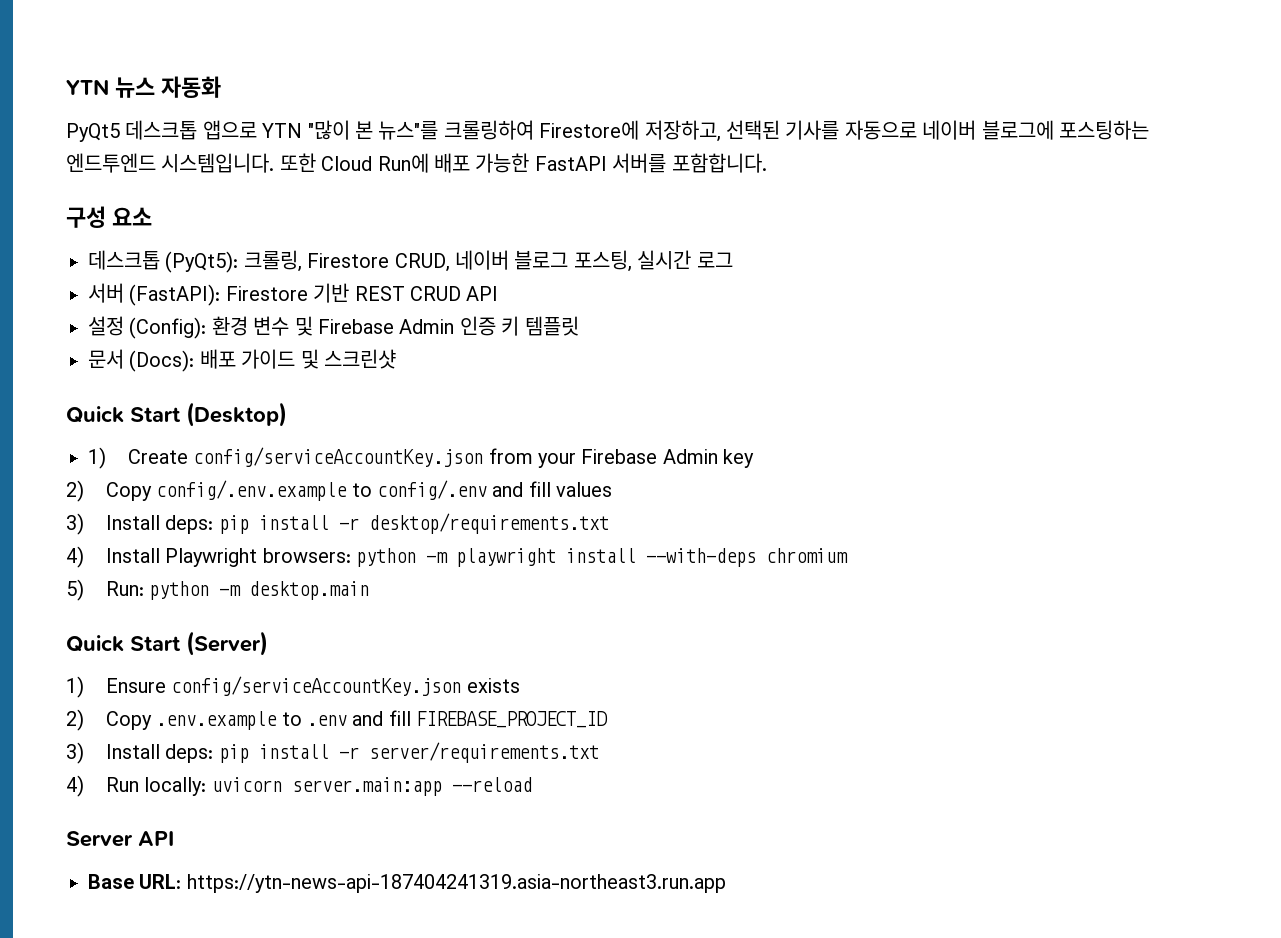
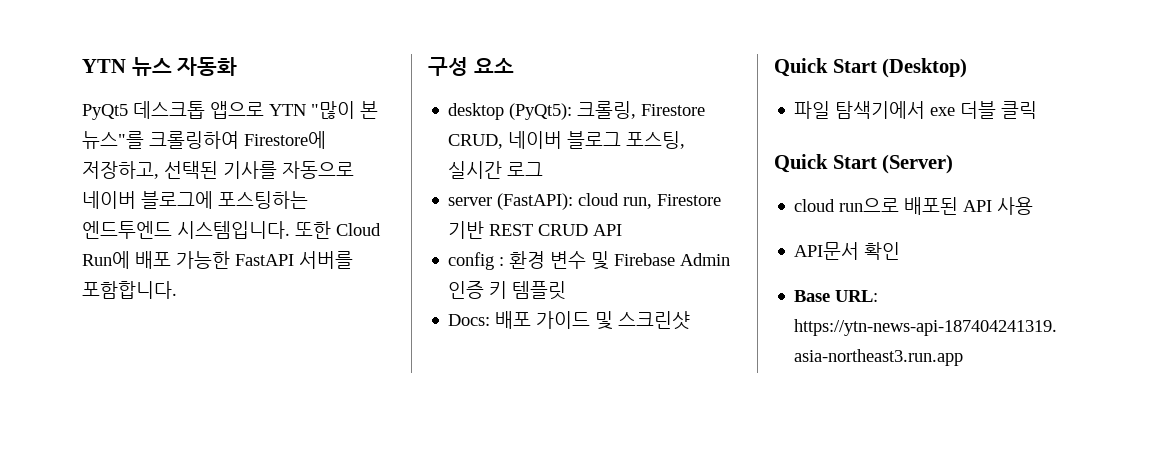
[88,250,160,270] 데스크톱 -> [448,103,505,120] desktop
[88,283,221,306] 서버 (FastAPI): -> [448,193,653,210] server (FastAPI): cloud run,
[88,316,207,339] 설정 (Config): -> [448,252,505,270] config :
[88,349,195,372] 문서 (Docs): -> [448,314,491,326] Docs:
[88,447,755,469] [66,480,613,502] [66,513,609,535] [66,546,848,568] [66,579,370,601] [66,631,268,656] [66,676,520,698] [66,709,609,731] [66,742,599,764] [66,775,532,797] [66,831,174,847] 1) Create config/serviceAccountKey.json from your Firebase Admin key // 2) Copy config/.env.example to config/.env and fill values // 3) Install deps: pip install -r desktop/requirements.txt // 4) Install Playwright browsers: python -m playwright install --with-deps chromium // 5) Run: python -m desktop.main // Quick Start (Server) // 1) Ensure config/serviceAccountKey.json exists // 2) Copy .env.example to .env and fill FIREBASE_PROJECT_ID // 3) Install deps: pip install -r server/requirements.txt // 4) Run locally: uvicorn server.main:app --reload // Server API -> [794,101,1038,119] [774,154,954,174] [794,197,1034,215] [794,242,901,260] 파일 탐색기에서 exe 더블 클릭 // Quick Start (Server) // cloud run으로 배포된 API 사용 // API문서 확인

